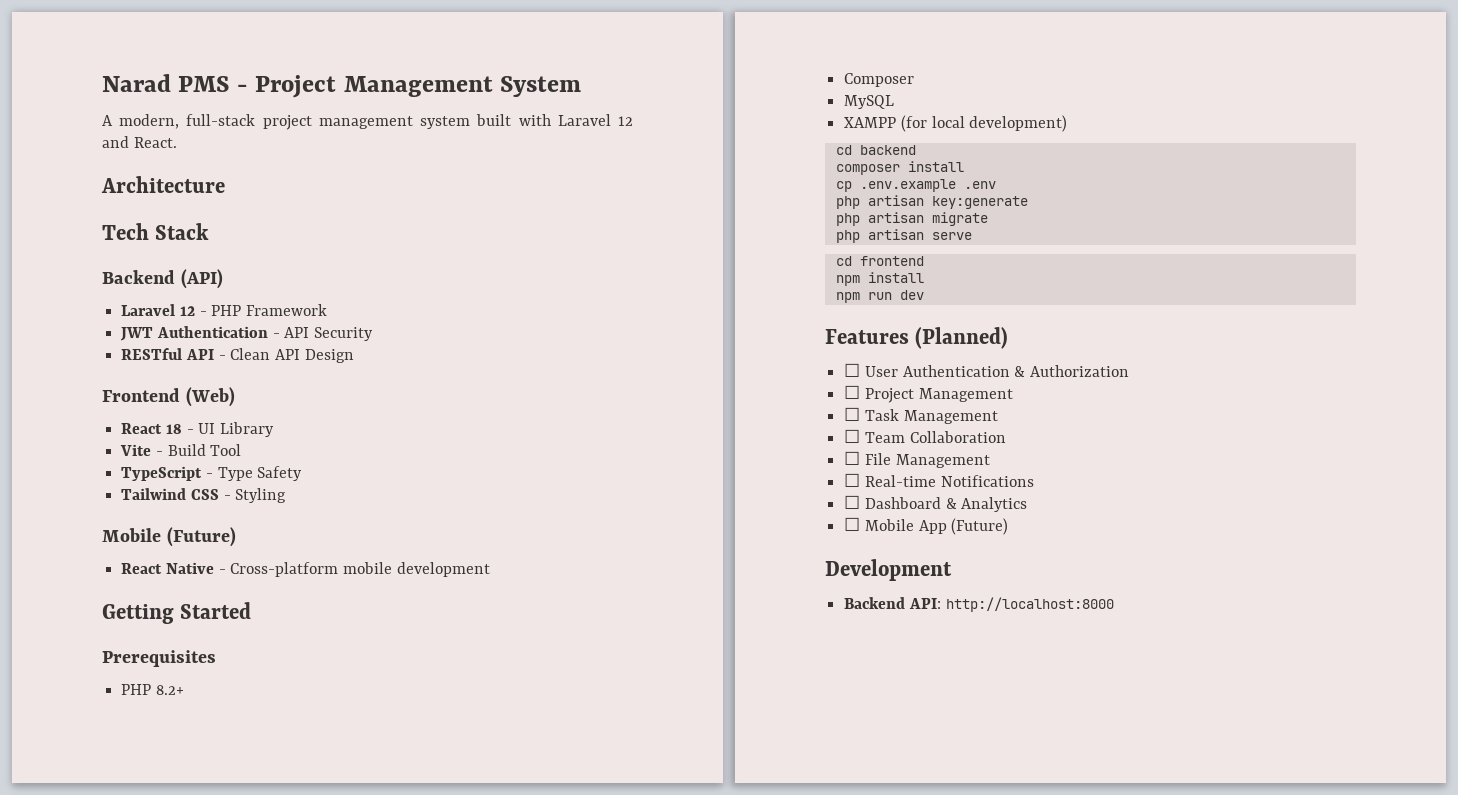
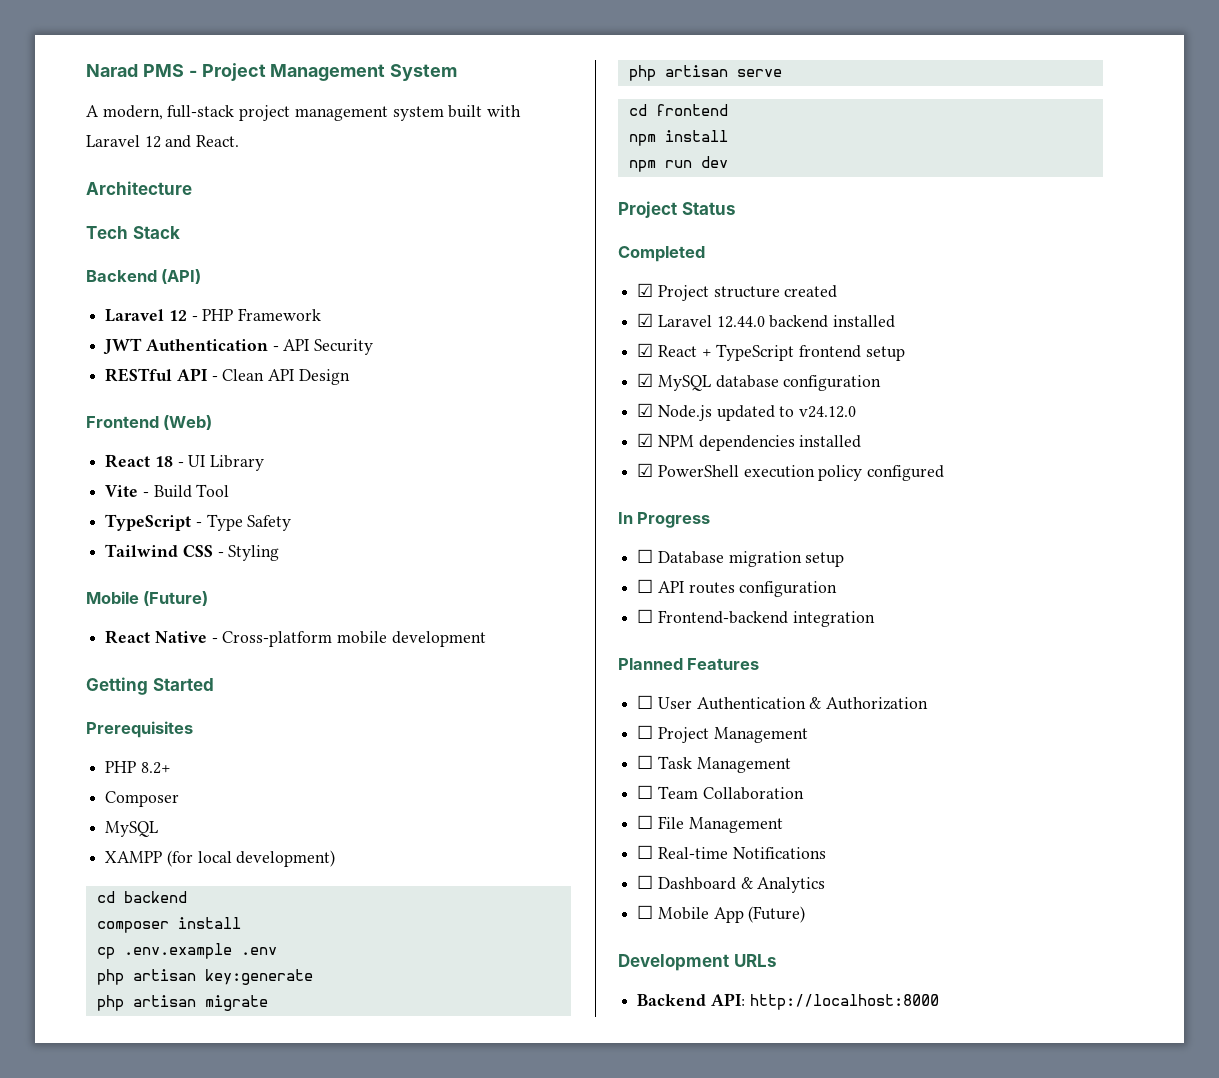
(924, 295) none -> [618,201,736,218] [618,246,705,262] [637,283,838,301] [637,313,896,328] [637,343,905,361] [637,373,882,391] [637,403,857,421] [637,433,862,451] [637,463,945,481] [618,512,711,528] [637,549,845,567] [637,579,838,597] [637,609,875,627] [618,658,683,670] Project Status // Completed // ☑ Project structure created // ☑ Laravel 12.44.0 backend installed // ☑ React + TypeScript frontend setup // ☑ MySQL database configuration // ☑ Node.js updated to v24.12.0 // ☑ NPM dependencies installed // ☑ PowerShell execution policy configured // In Progress // ☐ Database migration setup // ☐ API routes configuration // ☐ Frontend-backend integration // Planned
[915,327,1009,349] (Planned) -> (760, 664) none
(952, 570) none -> [733,954,777,967] URLs

